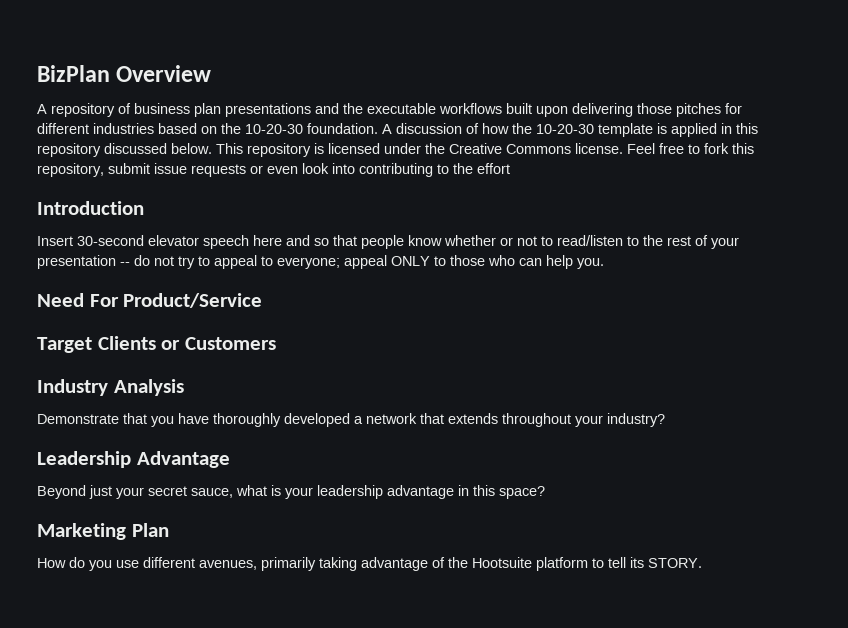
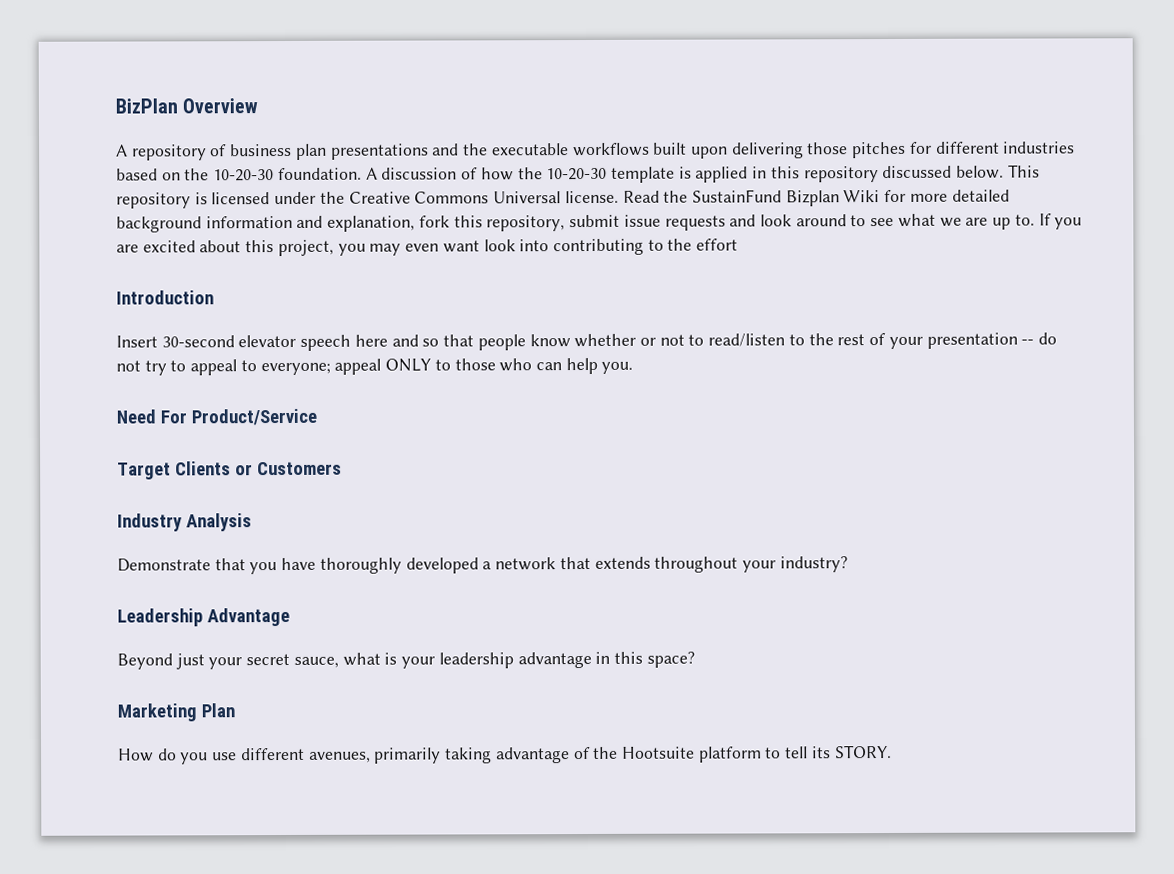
[575,143,700,154] license. Feel free to -> [493,189,1010,207] [116,215,416,233] Universal license. Read the SustainFund Bizplan Wiki for more detailed background information and explanation,
[250,165,298,174] or even -> [729,213,1083,230] [116,239,480,257] and look around to see what we are up to. If you are excited about this project, you may even want

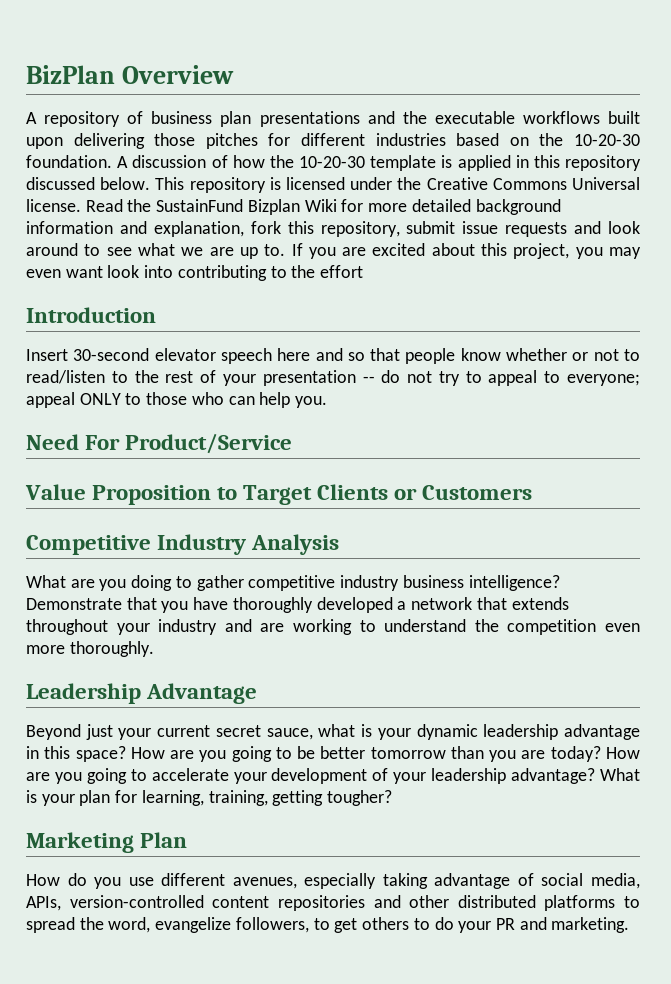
(317, 417) none -> [25,484,238,505] Value Proposition to
(342, 468) none -> [26,535,151,555] Competitive
(252, 522) none -> [26,575,560,591] What are you doing to gather competitive industry business intelligence?
[779,556,848,573] industry? -> [158,619,641,635] [26,641,154,657] industry and are working to understand the competition even more thoroughly.
(243, 663) none -> [157,725,211,737] current
(436, 662) none -> [416,724,478,740] dynamic
(695, 659) none -> [130,746,640,762] [26,768,641,784] [26,790,393,806] How are you going to be better tomorrow than you are today? How are you going to accelerate your development of your leadership advantage? What is your plan for learning, training, getting tougher?
[374,747,442,764] primarily -> [304,873,377,889] especially
[593,744,892,763] the Hootsuite platform to tell its STORY. -> [541,873,640,889] [26,895,640,911] [26,917,630,933] social media, APIs, version-controlled content repositories and other distributed platforms to spread the word, evangelize followers, to get others to do your PR and marketing.

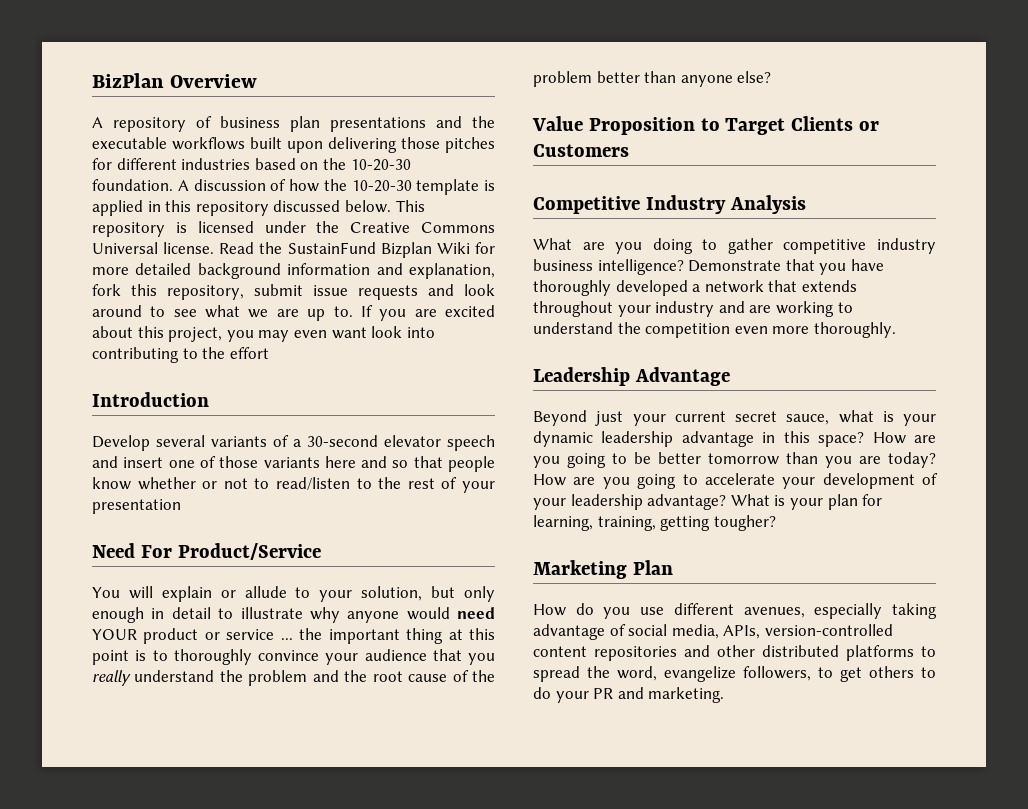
[26,348,272,364] Insert 30-second elevator speech -> [92,435,495,451] [92,456,320,468] Develop several variants of a 30-second elevator speech and insert one of those variants
[362,370,640,386] [26,392,328,408] [26,433,293,454] -- do not try to appeal to everyone; appeal ONLY to those who can help you. // Need For Product/Service -> [92,543,321,560] [92,586,496,602] [92,607,495,623] [92,628,496,644] [92,649,495,665] [92,670,496,686] [533,71,772,87] // Need For Product/Service // You will explain or allude to your solution, but only enough in detail to illustrate why anyone would need YOUR product or service ... the important thing at this point is to thoroughly convince your audience that you really understand the problem and the root cause of the problem better than anyone else?

